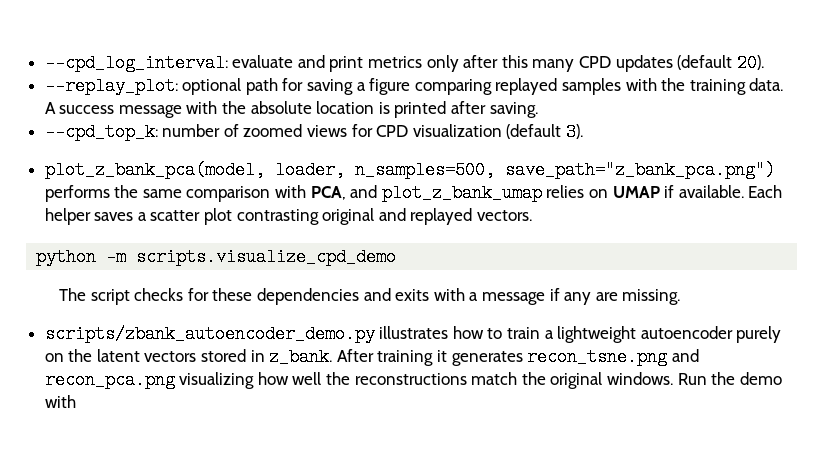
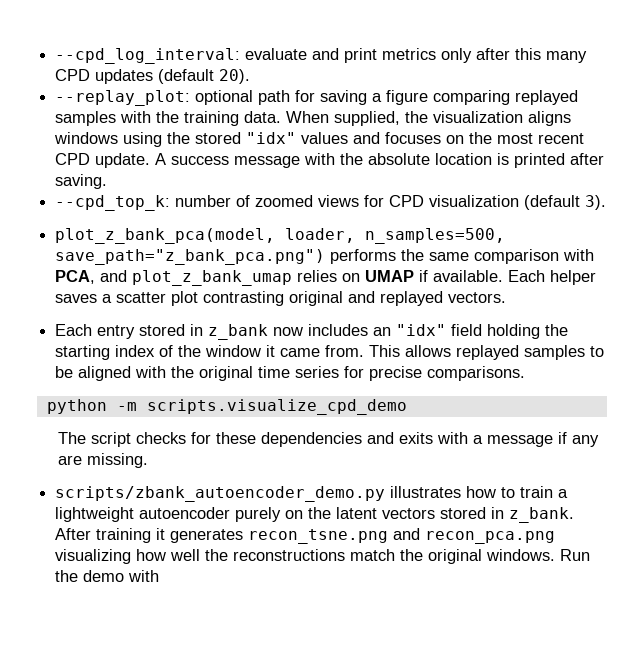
(784, 84) none -> [286,111,572,126] [54,132,585,147] [55,153,151,168] When supplied, the visualization aligns windows using the stored "idx" values and focuses on the most recent CPD update.
(533, 215) none -> [55,324,569,340] [55,345,605,360] [55,366,526,381] // Each entry stored in z_bank now includes an "idx" field holding the starting index of the window it came from. This allows replayed samples to be aligned with the original time series for precise comparisons.

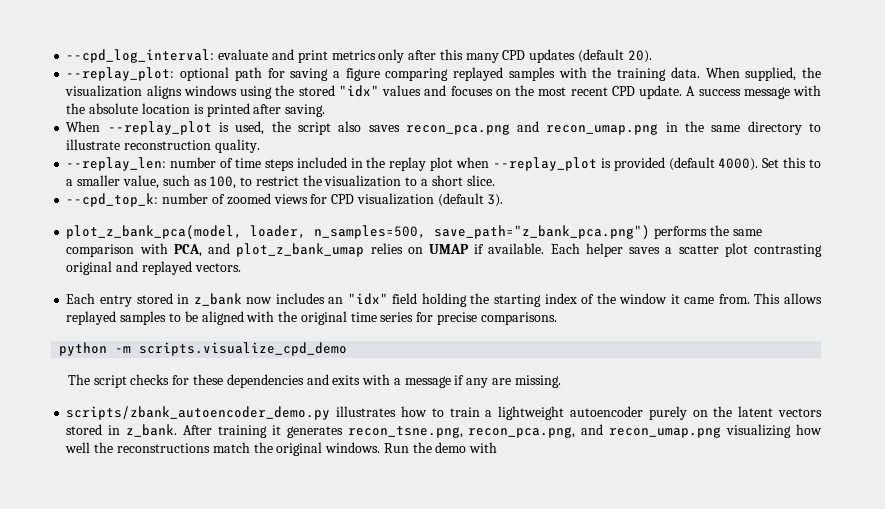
(108, 181) none -> [66,121,821,135] [66,139,260,153] [66,157,822,171] [66,175,495,189] // When --replay_plot is used, the script also saves recon_pca.png and recon_umap.png in the same directory to illustrate reconstruction quality. // --replay_len: number of time steps included in the replay plot when --replay_plot is provided (default 4000). Set this to a smaller value, such as 100, to restrict the visualization to a short slice.
[248,528,556,544] recon_tsne.png and recon_pca.png -> [347,424,722,438] recon_tsne.png, recon_pca.png, and recon_umap.png

